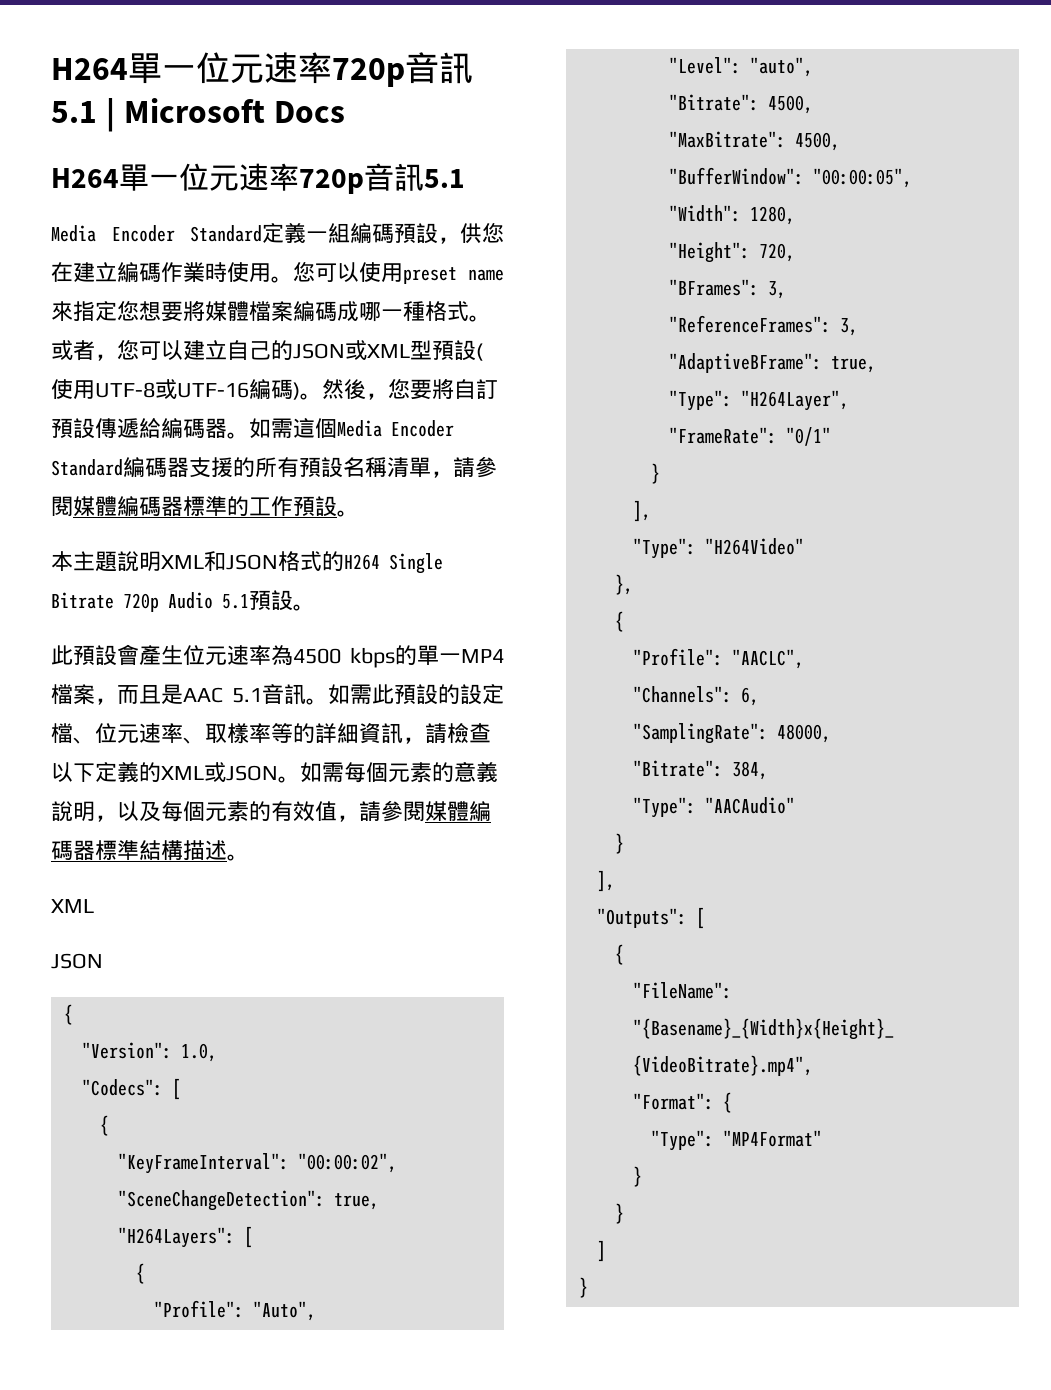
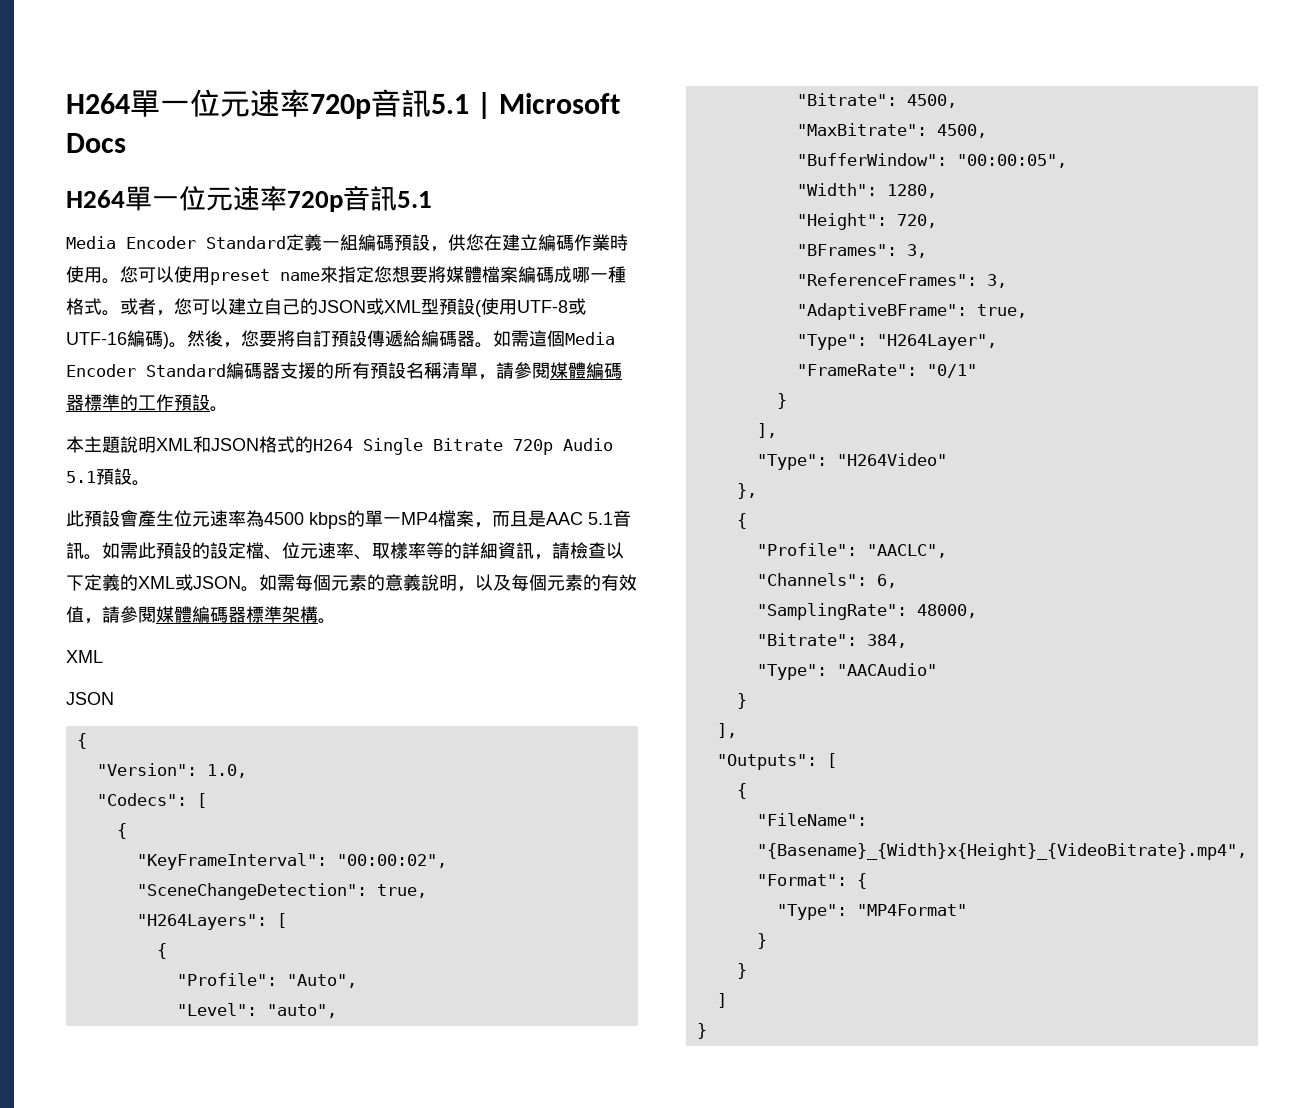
[139,840,227,861] 結構描述 -> [282,606,318,623] 架構

